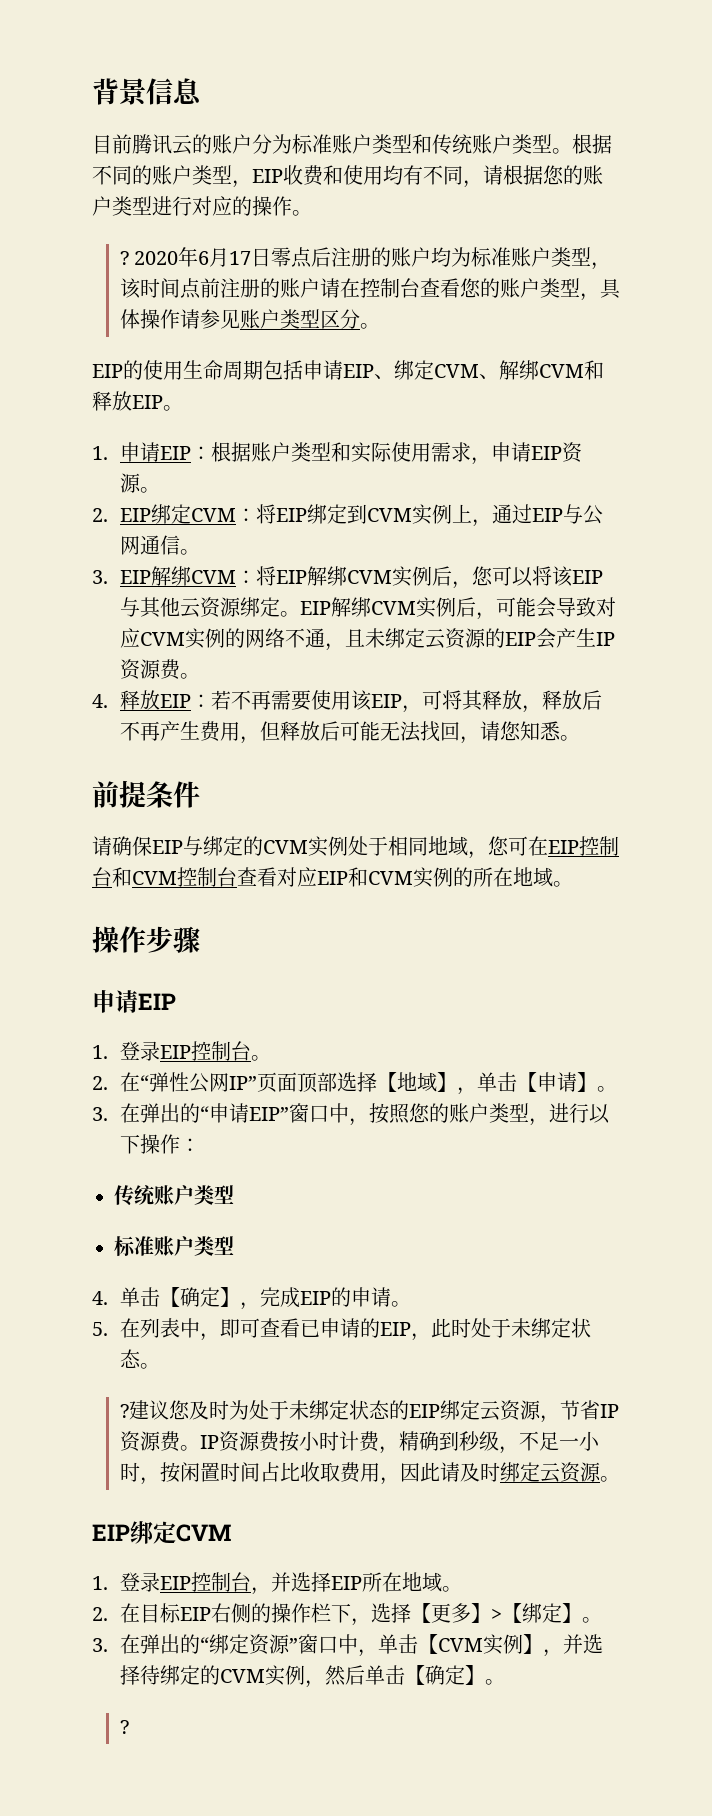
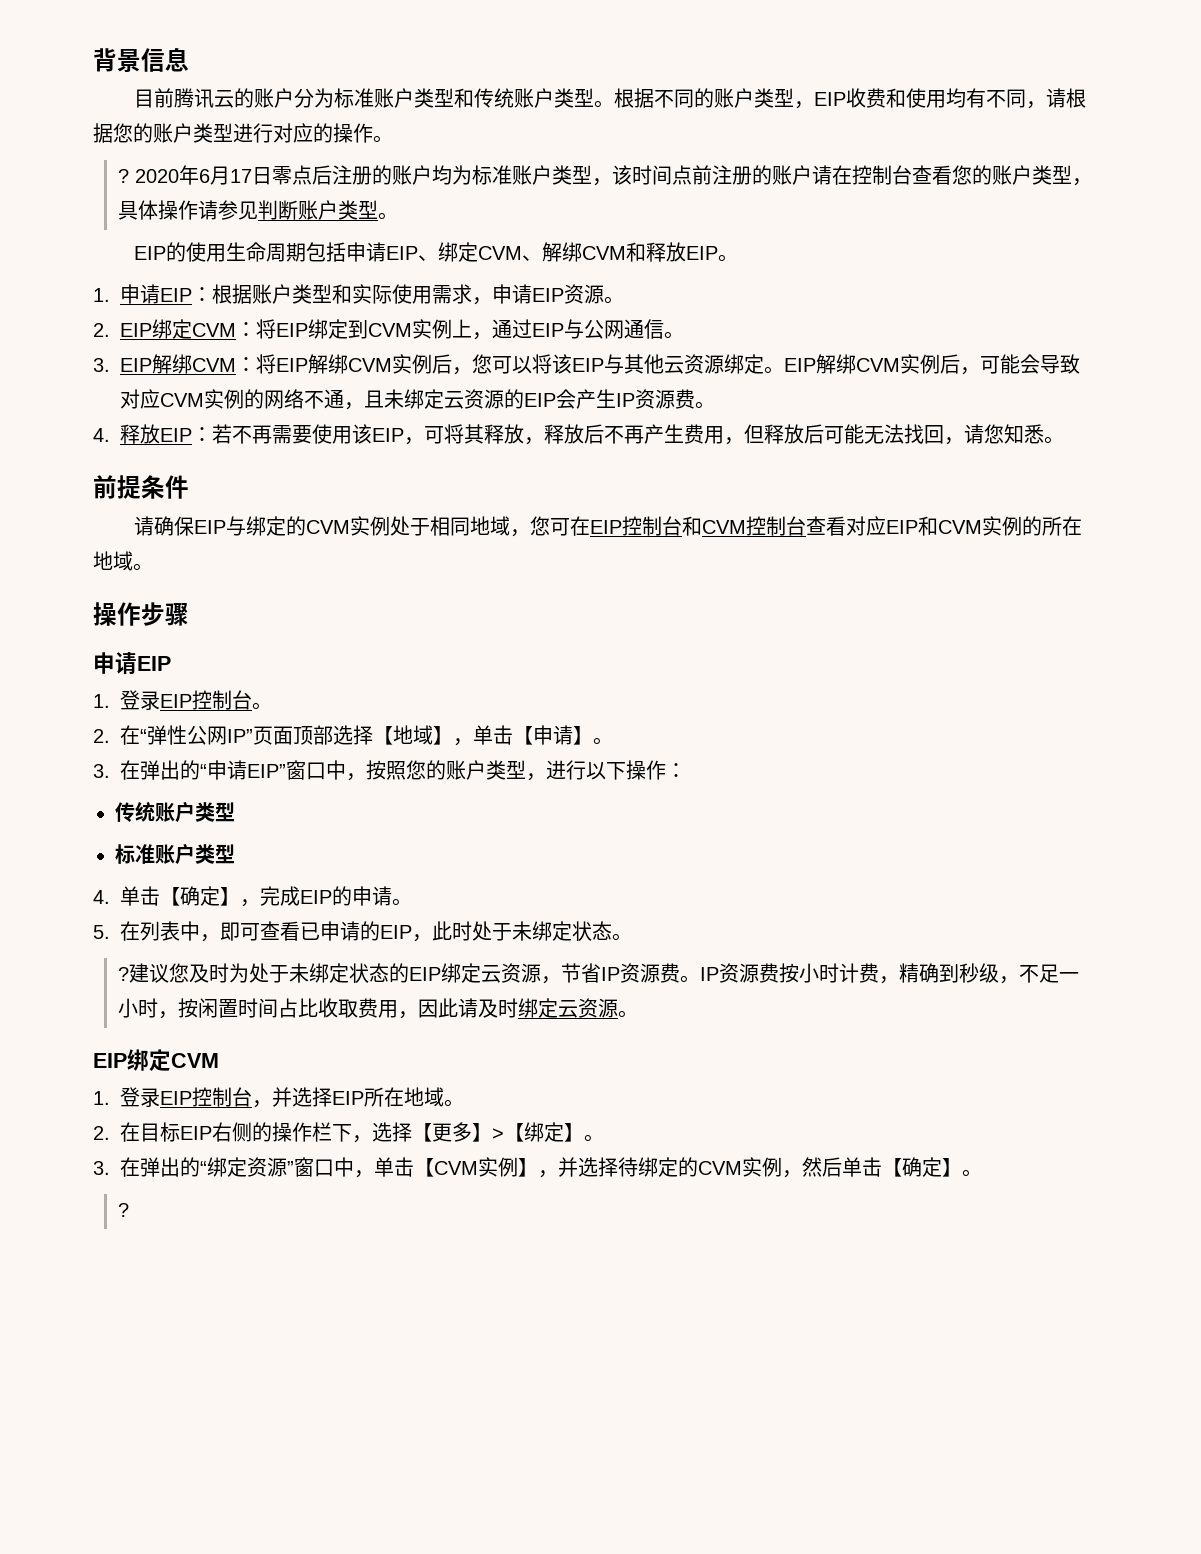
[239,309,360,329] 账户类型区分 -> [257,200,378,220] 判断账户类型

